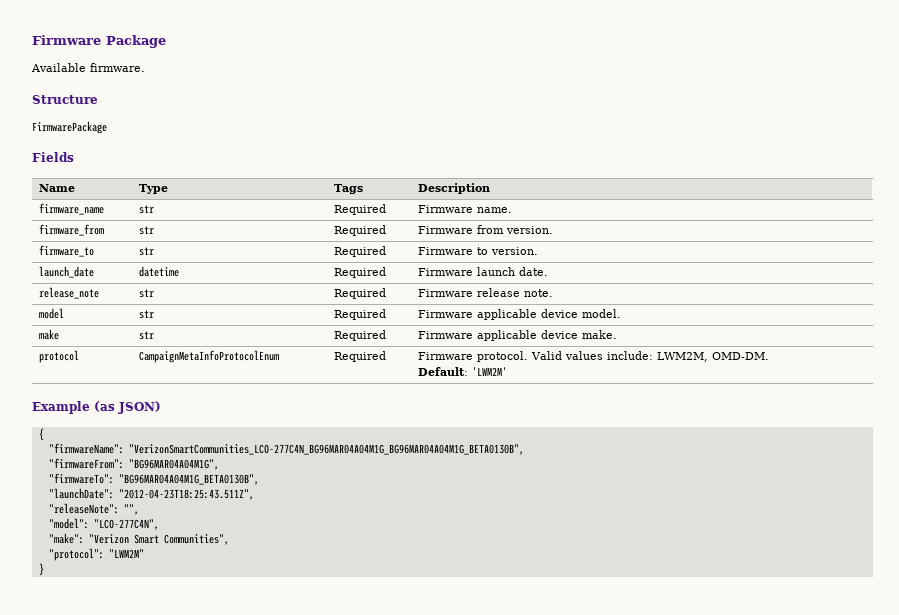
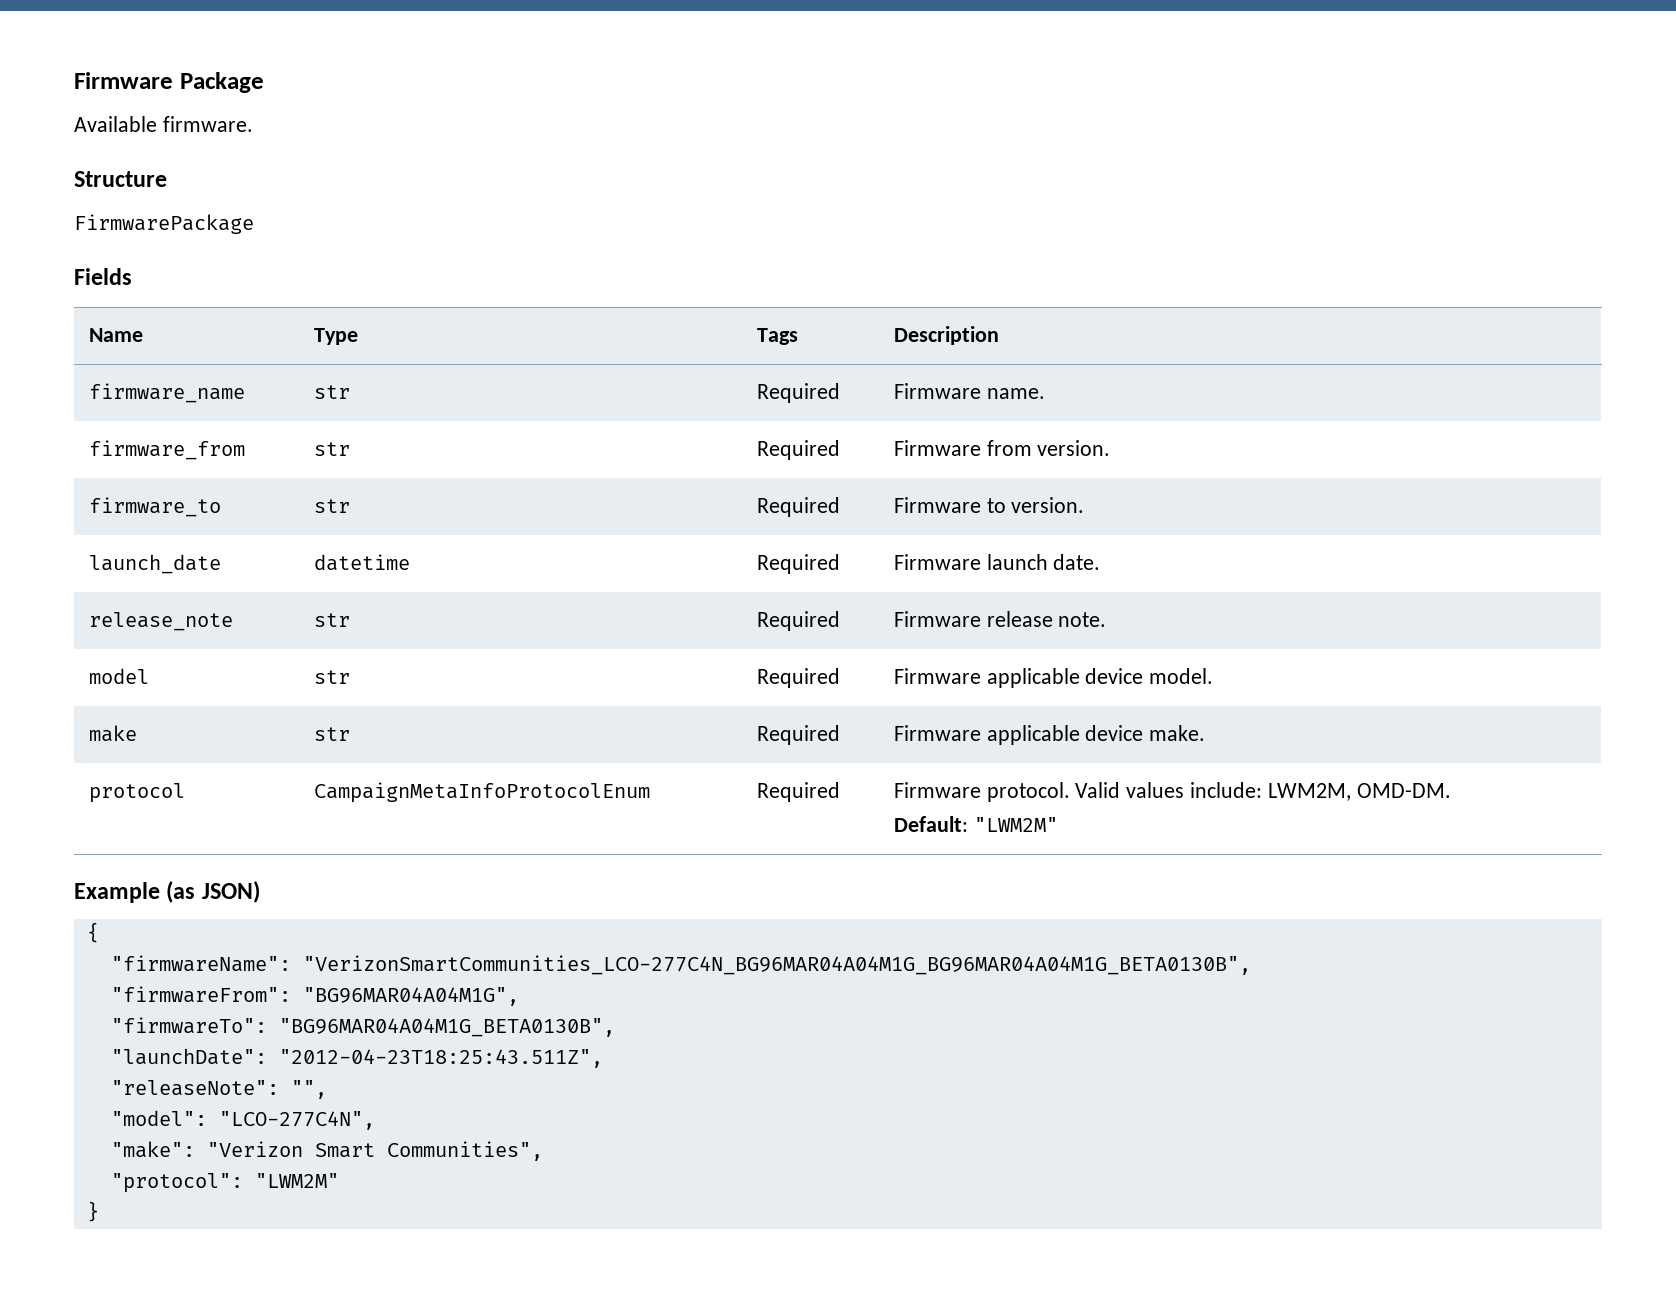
[471,367,507,376] 'LWM2M' -> [973,817,1058,832] "LWM2M"

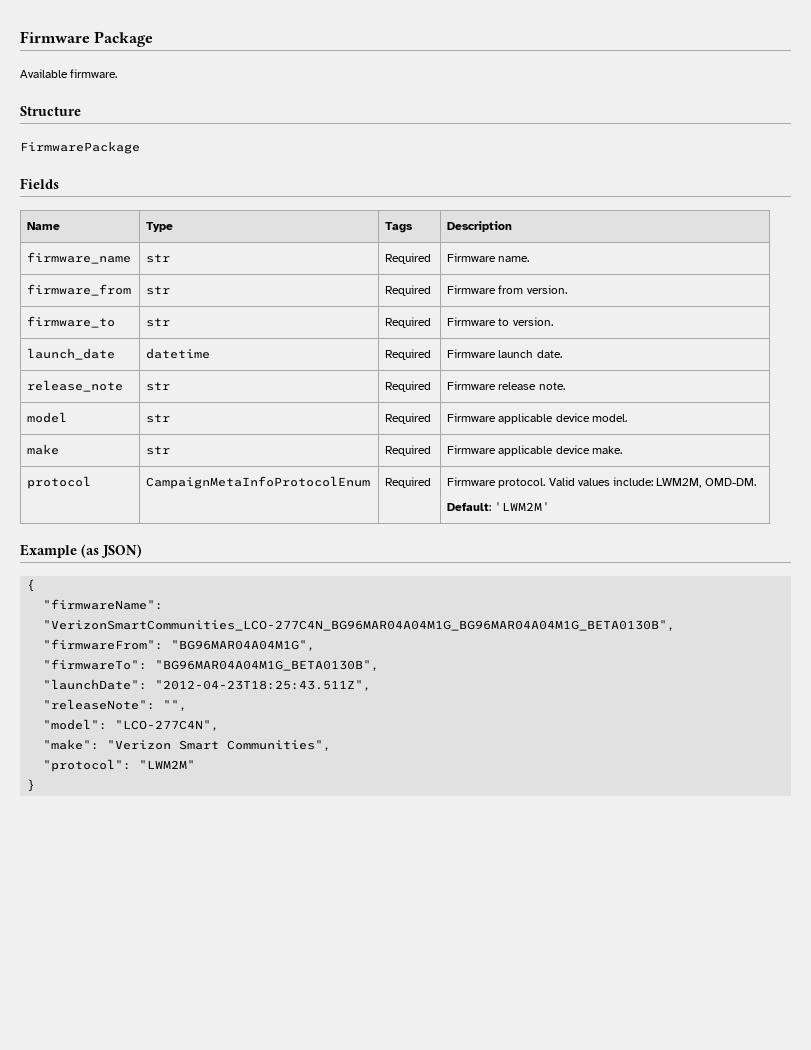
[973,817,1058,832] "LWM2M" -> [494,502,551,511] 'LWM2M'

